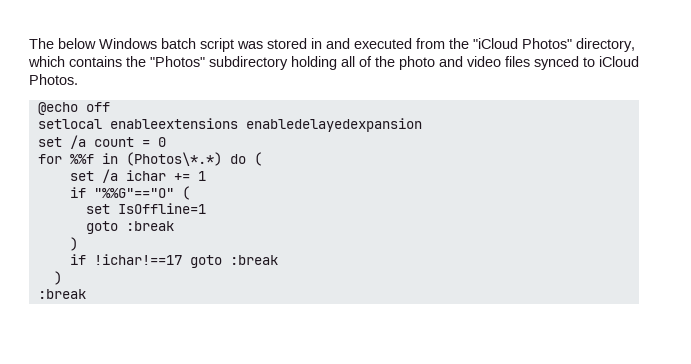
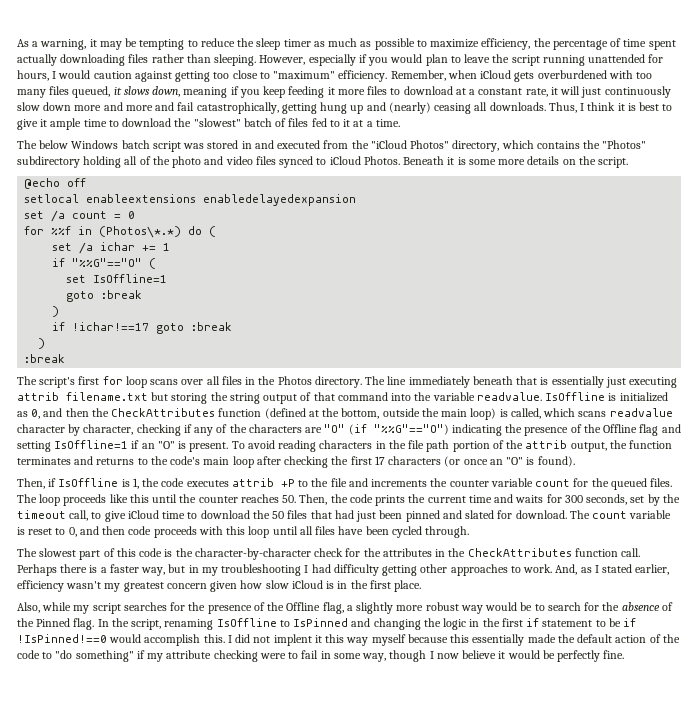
(29, 43) none -> [17,38,676,50] [17,54,664,66] [17,70,653,82] [17,86,671,98] [17,102,673,114] [17,118,400,130] As a warning, it may be tempting to reduce the sleep timer as much as possible to maximize efficiency, the percentage of time spent actually downloading files rather than sleeping. However, especially if you would plan to leave the script running unattended for hours, I would caution against getting too close to "maximum" efficiency. Remember, when iCloud gets overburdened with too many files queued, it slows down, meaning if you keep feeding it more files to download at a constant rate, it will just continuously slow down more and more and fail catastrophically, getting hung up and (nearly) ceasing all downloads. Thus, I think it is best to give it ample time to download the "slowest" batch of files fed to it at a time. //
(78, 79) none -> [403,156,629,168] Beneath it is some more details on the script.
(86, 294) none -> [17,376,678,388] [17,392,668,404] [17,408,673,420] [17,424,681,436] [17,440,673,452] [17,456,575,468] [17,478,673,490] [17,494,680,506] [17,510,672,522] [17,526,470,538] [17,548,641,560] [17,564,670,576] [17,580,422,592] [17,602,673,614] [17,618,637,630] [17,634,680,646] [17,650,625,662] // The script's first for loop scans over all files in the Photos directory. The line immediately beneath that is essentially just executing attrib filename.txt but storing the string output of that command into the variable readvalue. IsOffline is initialized as 0, and then the CheckAttributes function (defined at the bottom, outside the main loop) is called, which scans readvalue character by character, checking if any of the characters are "O" (if "%%G"=="O") indicating the presence of the Offline flag and setting IsOffline=1 if an "O" is present. To avoid reading characters in the file path portion of the attrib output, the function terminates and returns to the code's main loop after checking the first 17 characters (or once an "O" is found). // Then, if IsOffline is 1, the code executes attrib +P to the file and increments the counter variable count for the queued files. The loop proceeds like this until the counter reaches 50. Then, the code prints the current time and waits for 300 seconds, set by the timeout call, to give iCloud time to download the 50 files that had just been pinned and slated for download. The count variable is reset to 0, and then code proceeds with this loop until all files have been cycled through. // The slowest part of this code is the character-by-character check for the attributes in the CheckAttributes function call. Perhaps there is a faster way, but in my troubleshooting I had difficulty getting other approaches to work. And, as I stated earlier, efficiency wasn't my greatest concern given how slow iCloud is in the first place. // Also, while my script searches for the presence of the Offline flag, a slightly more robust way would be to search for the absence of the Pinned flag. In the script, renaming IsOffline to IsPinned and changing the logic in the first if statement to be if !IsPinned!==0 would accomplish this. I did not implent it this way myself because this essentially made the default action of the code to "do something" if my attribute checking were to fail in some way, though I now believe it would be perfectly fine.

